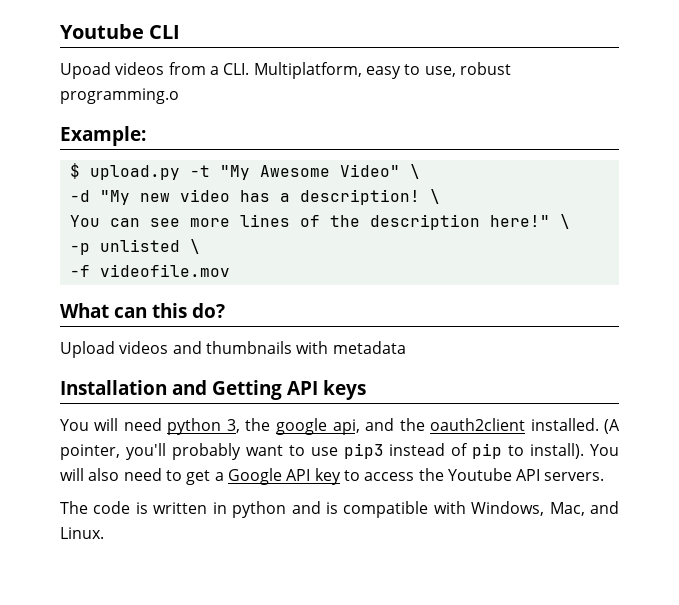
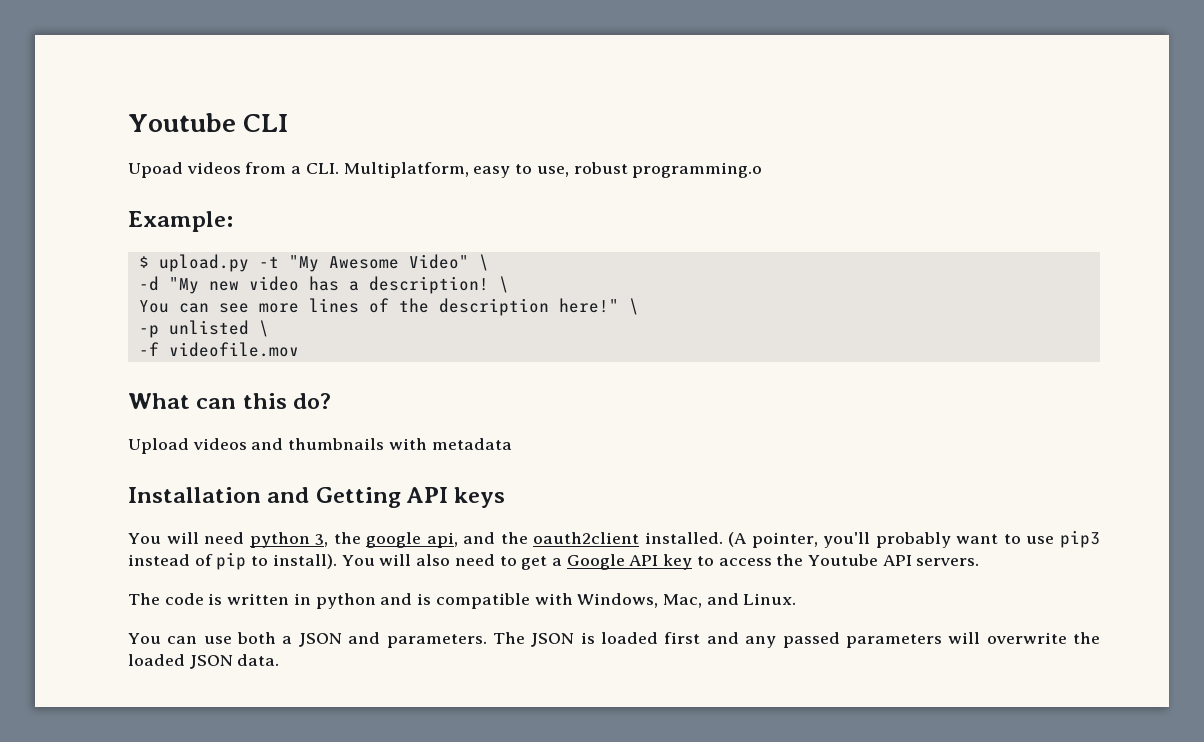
(104, 533) none -> [128,632,1100,648] [128,654,280,669] // You can use both a JSON and parameters. The JSON is loaded first and any passed parameters will overwrite the loaded JSON data.

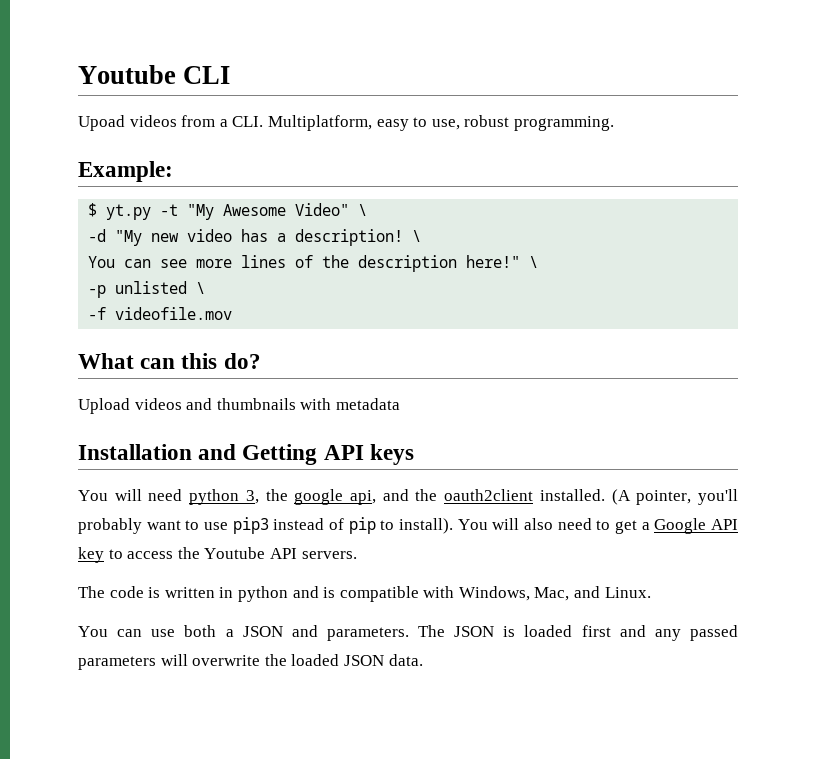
[632,162,763,178] programming.o -> [513,116,614,131] programming.
[158,254,249,272] upload.py -> [106,204,152,220] yt.py

